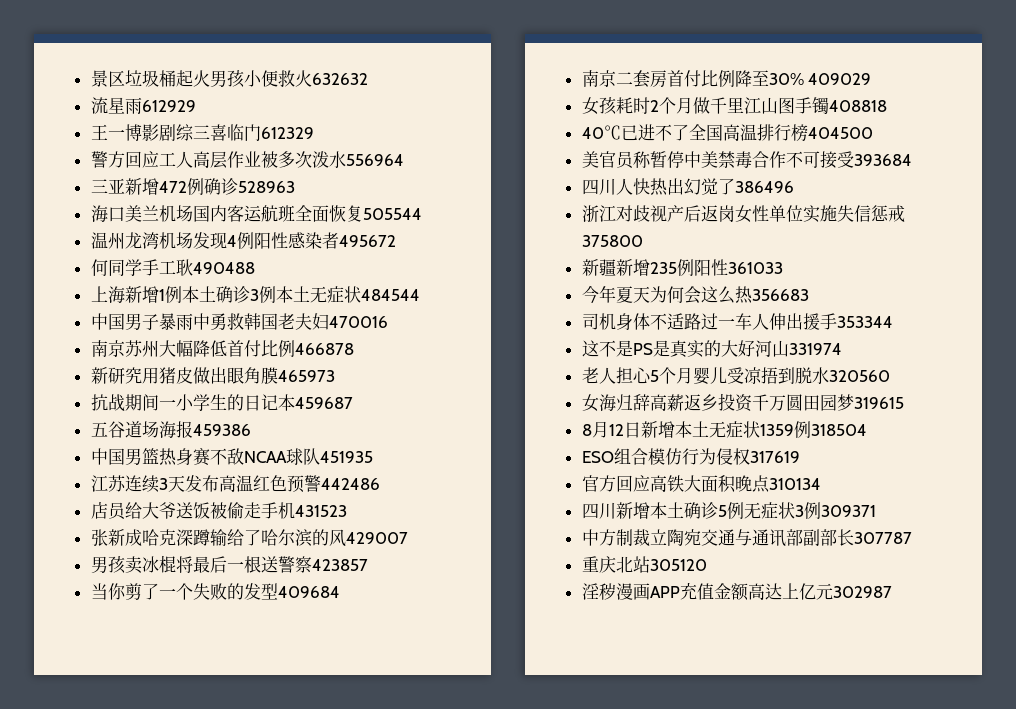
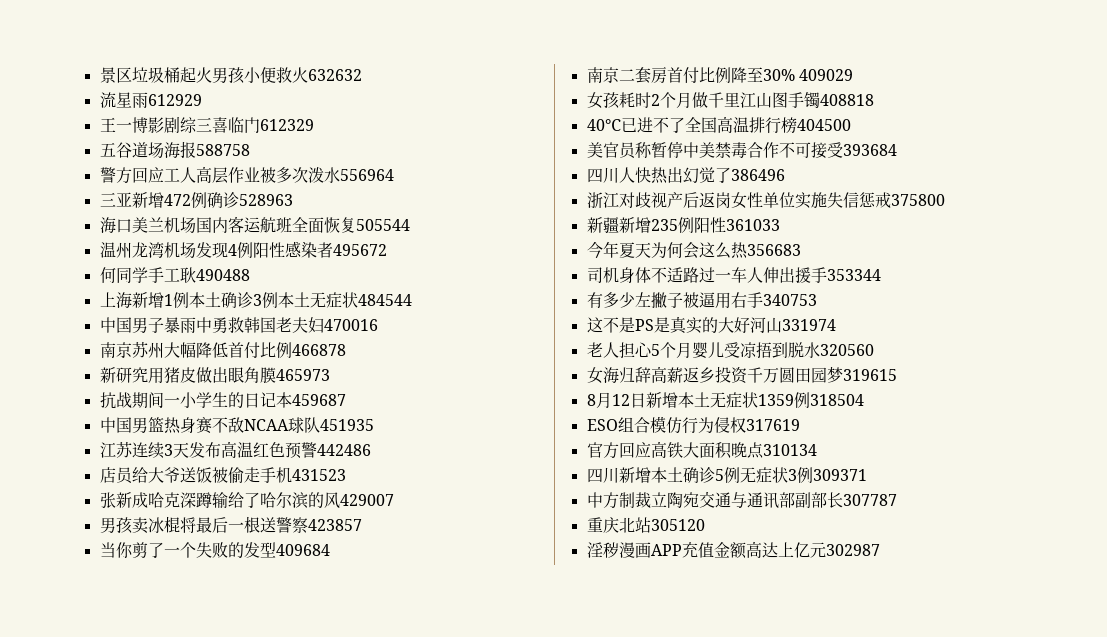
(314, 133) none -> [99,141,250,159] // 五谷道场海报588758
[90,421,251,439] // 五谷道场海报459386 -> (346, 400) none
(893, 322) none -> [586,292,817,309] // 有多少左撇子被逼用右手340753

